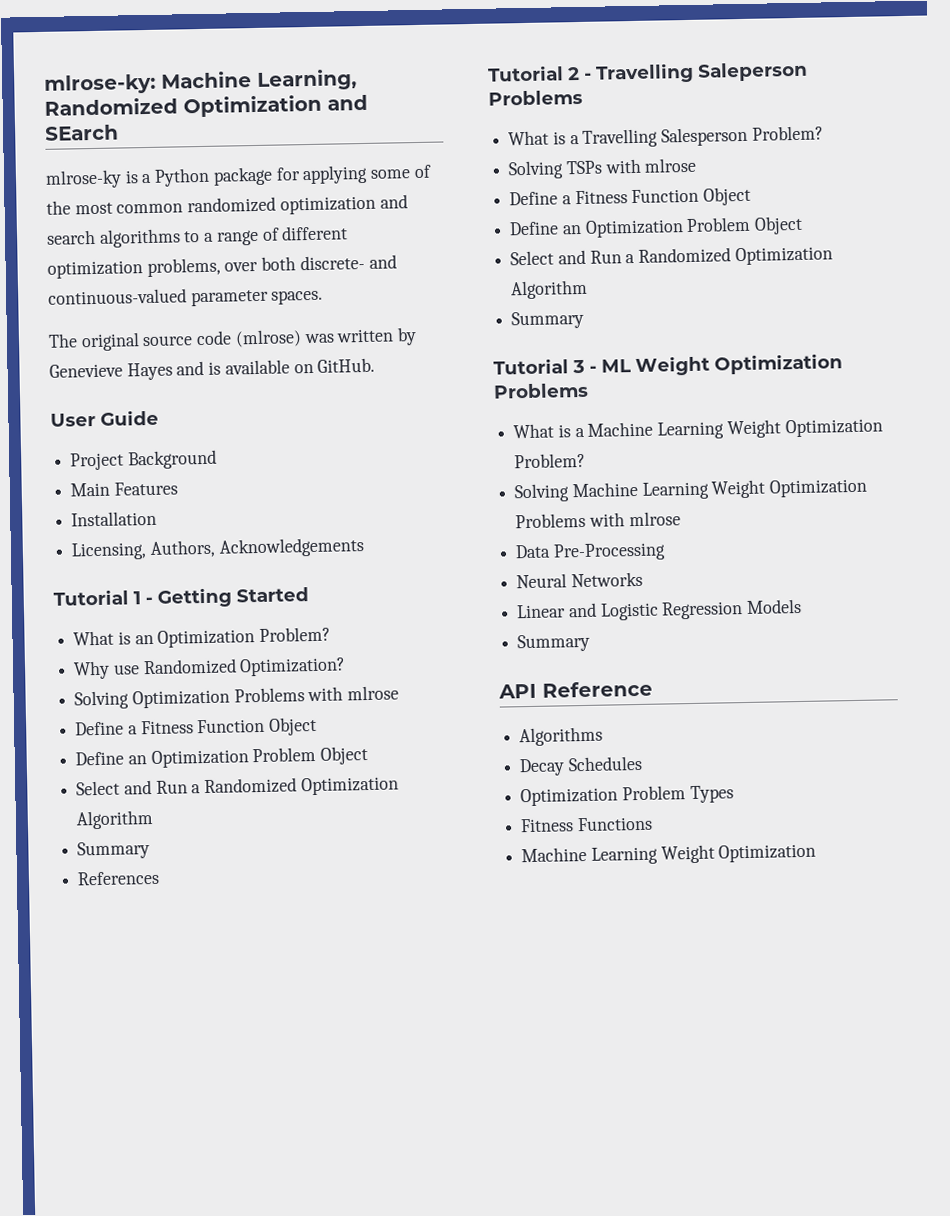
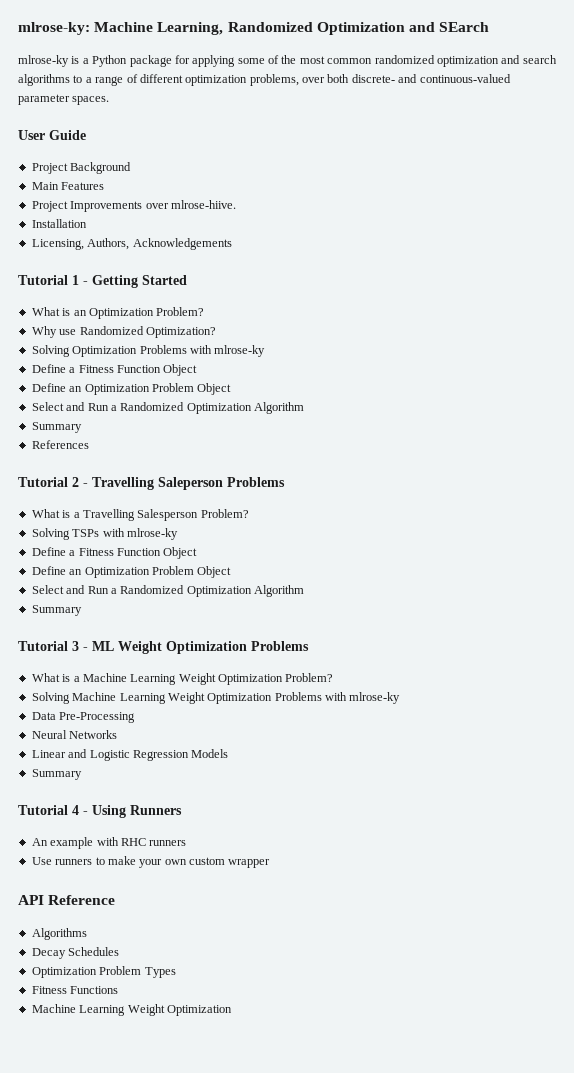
[48,327,418,352] [49,357,376,381] // The original source code (mlrose) was written by Genevieve Hayes and is available on GitHub. -> (110, 100) none
(178, 488) none -> [31,200,236,212] // Project Improvements over mlrose-hiive.
[347,685,400,701] mlrose -> [214,345,266,357] mlrose-ky
[644,157,697,173] mlrose -> [126,528,178,540] mlrose-ky
[628,511,681,527] mlrose -> [349,692,401,704] mlrose-ky
(591, 643) none -> [18,805,182,818] [31,837,187,849] [31,856,271,868] // Tutorial 4 - Using Runners // An example with RHC runners // Use runners to make your own custom wrapper

